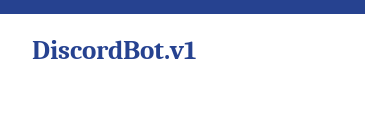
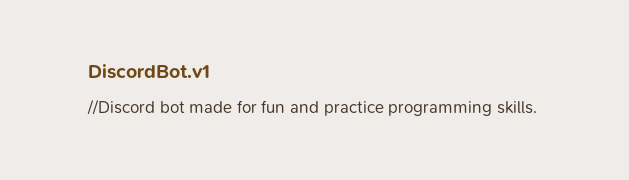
(196, 49) none -> [87,99,537,116] // //Discord bot made for fun and practice programming skills.

